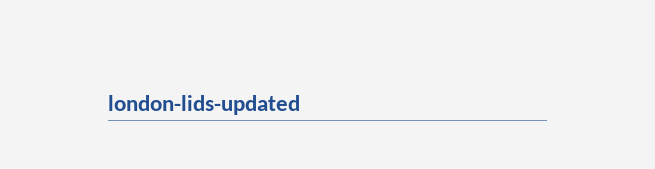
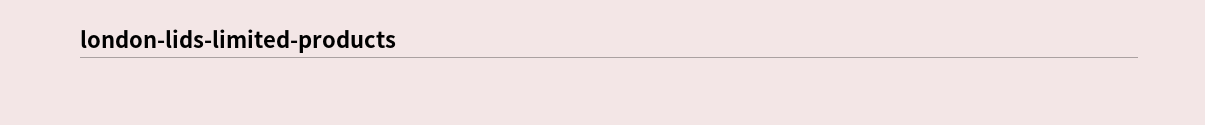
[108,95,300,115] london-lids-updated -> [80,29,396,53] london-lids-limited-products

